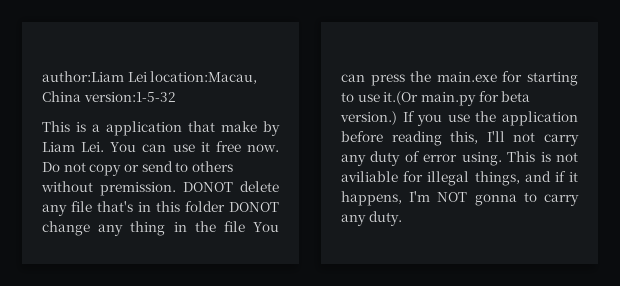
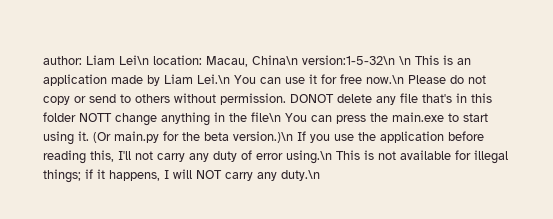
[42,71,258,84] [42,91,176,102] [42,121,257,136] author:Liam Lei location:Macau, China version:1-5-32 // This is a application that make -> [43,55,471,67] [43,74,143,86] author: Liam Lei\n location: Macau, China\n version:1-5-32\n \n This is an application made
[81,142,105,152] Lei. -> [197,74,230,84] Lei.\n
[215,141,279,152] [42,162,60,172] free now. Do -> [321,74,464,84] for free now.\n Please do
[100,182,176,196] premission. -> [220,93,286,105] permission.
[229,202,279,212] [42,221,166,236] DONOT change any thing -> [79,112,210,126] NOTT change anything
[223,221,245,232] file -> [251,112,281,122] file\n
[502,71,578,86] [341,91,531,106] [340,111,397,125] for starting to use it.(Or main.py for beta version.) -> [448,113,488,122] [43,131,293,145] to start using it. (Or main.py for the beta version.)\n
[461,152,502,166] using. -> [286,150,332,164] using.\n
[341,171,398,182] aviliable -> [400,150,451,160] available
[474,171,551,186] things, and -> [43,169,81,183] things;
[409,191,579,206] [341,211,402,226] I'm NOT gonna to carry any duty. -> [164,169,320,181] I will NOT carry any duty.\n

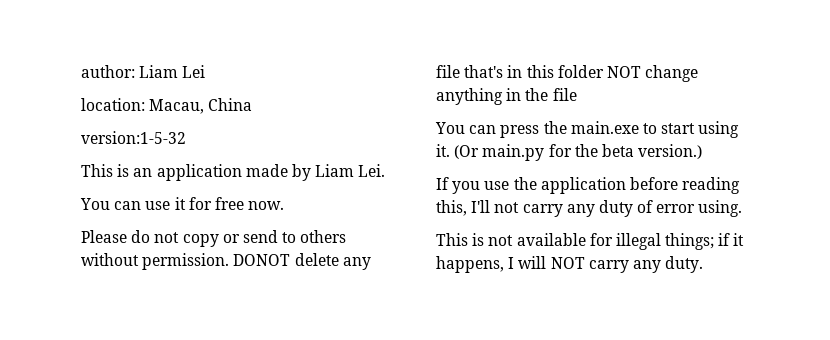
[119,55,149,65] Lei\n -> [182,65,206,78] Lei //
[252,55,411,65] China\n version:1-5-32\n \n -> [208,98,253,111] [81,131,186,144] China // version:1-5-32 //
[197,74,230,84] Lei.\n -> [358,164,386,177] Lei. //
[366,75,404,84] now.\n -> [248,201,285,210] now. //
[79,113,112,122] NOTT -> [606,66,641,78] NOT
[251,112,281,122] file\n -> [552,88,577,101] file //
[233,131,293,143] version.)\n -> [638,144,703,159] version.) //
[286,150,332,164] using.\n -> [698,200,743,217] using. //
[281,170,320,181] duty.\n -> [665,256,704,273] duty.

